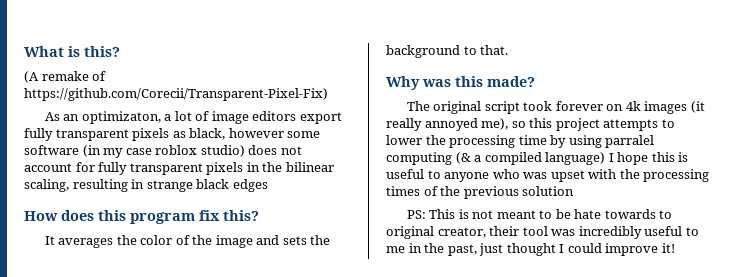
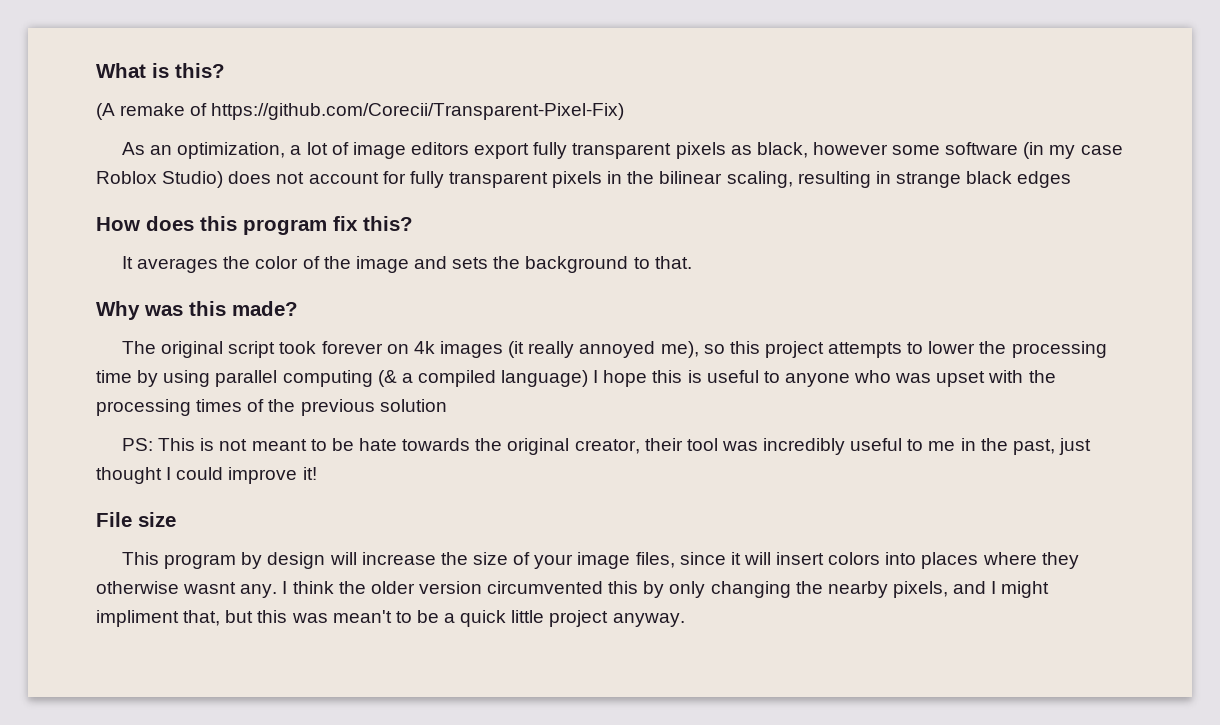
[81,111,161,124] optimizaton, -> [177,142,286,159] optimization,
[155,145,245,157] roblox studio) -> [96,171,224,188] Roblox Studio)
[605,135,655,148] parralel -> [215,370,278,387] parallel
[659,210,673,219] to -> [475,438,503,451] the
(675, 248) none -> [96,512,176,527] [122,552,1079,569] [96,581,1050,598] [96,610,685,627] // File size // This program by design will increase the size of your image files, since it will insert colors into places where they otherwise wasnt any. I think the older version circumvented this by only changing the nearby pixels, and I might impliment that, but this was mean't to be a quick little project anyway.

